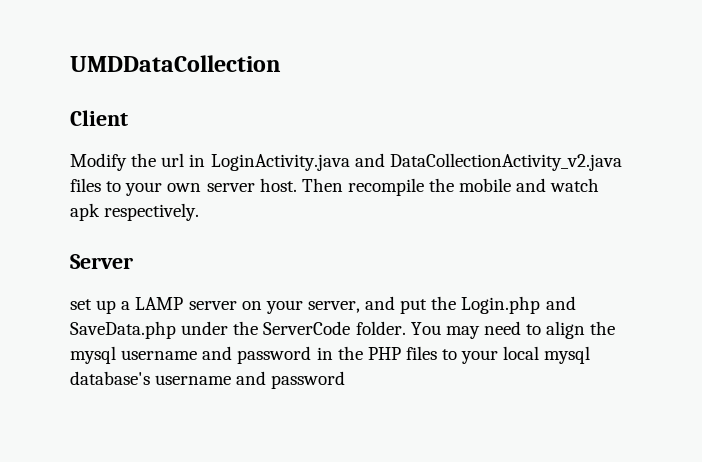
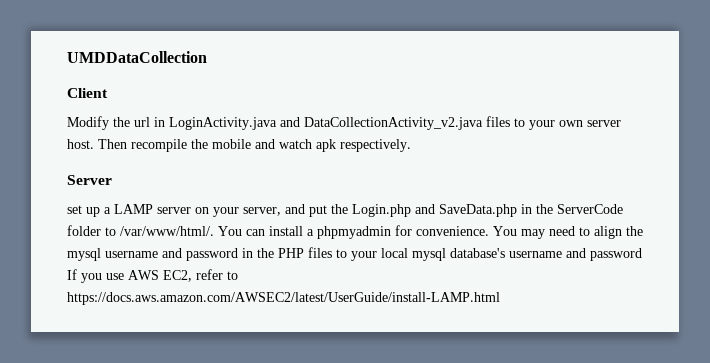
[181,321,229,335] under -> [521,204,532,214] in
[355,321,406,335] folder. -> [67,225,489,239] folder to /var/www/html/. You can install a phpmyadmin for convenience.
(346, 380) none -> [67,269,238,283] [67,292,500,305] If you use AWS EC2, refer to https://docs.aws.amazon.com/AWSEC2/latest/UserGuide/install-LAMP.html

